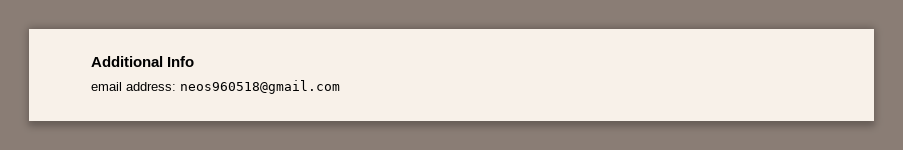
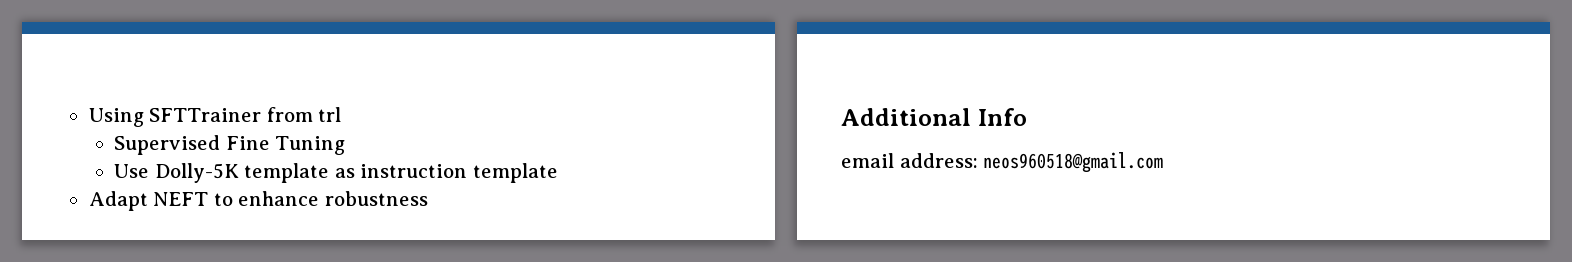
(91, 61) none -> [88,107,342,127] [114,135,346,155] [114,163,558,183] [88,191,428,211] Using SFTTrainer from trl // Supervised Fine Tuning // Use Dolly-5K template as instruction template // Adapt NEFT to enhance robustness //

